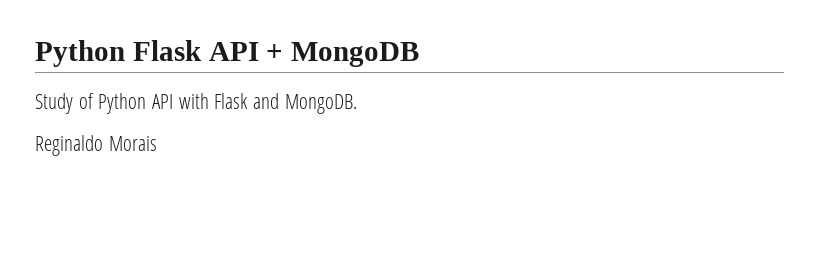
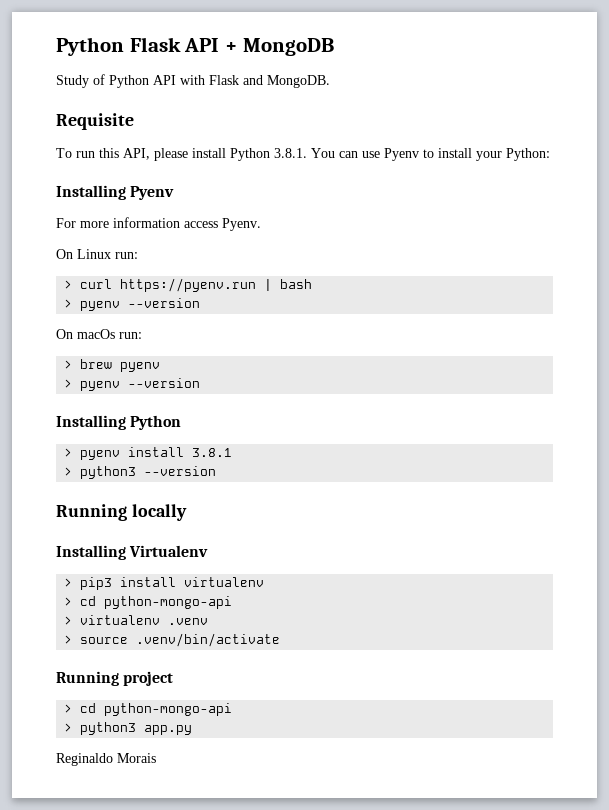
(357, 104) none -> [56,113,134,130] [56,148,550,161] [56,185,175,200] [56,217,261,231] [56,249,138,259] [64,278,313,292] [64,298,201,311] [56,329,142,339] [64,359,161,372] [64,378,201,391] [56,415,182,430] [64,447,233,460] [64,466,217,479] [56,504,187,521] [56,545,209,560] [64,577,265,590] [64,596,233,609] [64,615,209,625] [64,633,281,647] [56,671,174,686] [64,703,233,716] [64,722,193,735] // Requisite // To run this API, please install Python 3.8.1. You can use Pyenv to install your Python: // Installing Pyenv // For more information access Pyenv. // On Linux run: // > curl https://pyenv.run | bash // > pyenv --version // On macOs run: // > brew pyenv // > pyenv --version // Installing Python // > pyenv install 3.8.1 // > python3 --version // Running locally // Installing Virtualenv // > pip3 install virtualenv // > cd python-mongo-api // > virtualenv .venv // > source .venv/bin/activate // Running project // > cd python-mongo-api // > python3 app.py

